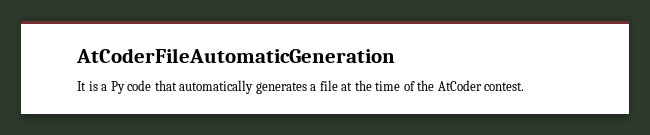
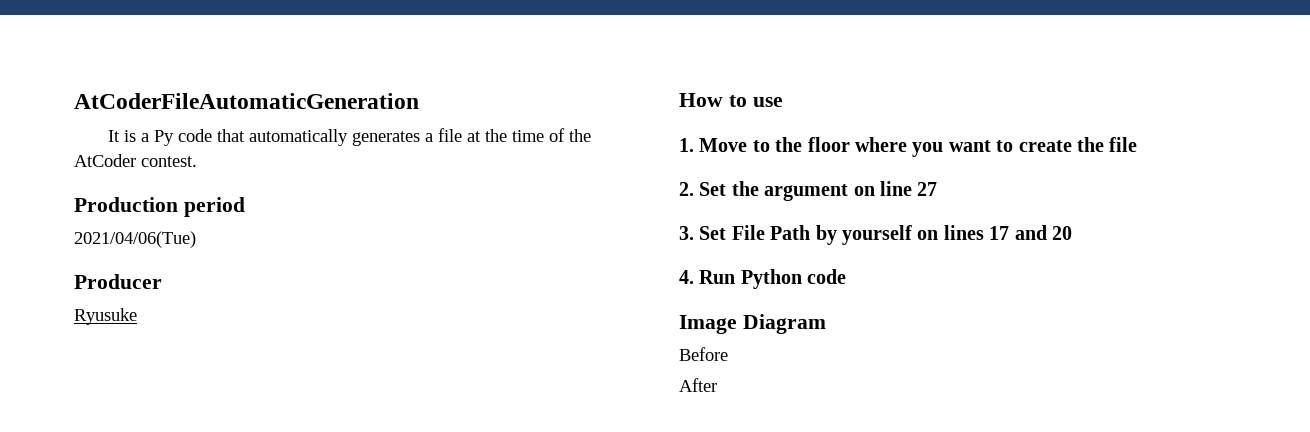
(525, 86) none -> [74,197,245,217] [74,231,196,248] [74,274,162,289] [74,308,137,325] [679,93,783,107] [679,137,1138,157] [679,181,938,201] [679,225,1072,245] [679,269,847,289] [679,314,826,334] [679,347,728,361] [679,378,717,392] // Production period // 2021/04/06(Tue) // Producer // Ryusuke // How to use // 1. Move to the floor where you want to create the file // 2. Set the argument on line 27 // 3. Set File Path by yourself on lines 17 and 20 // 4. Run Python code // Image Diagram // Before // After

